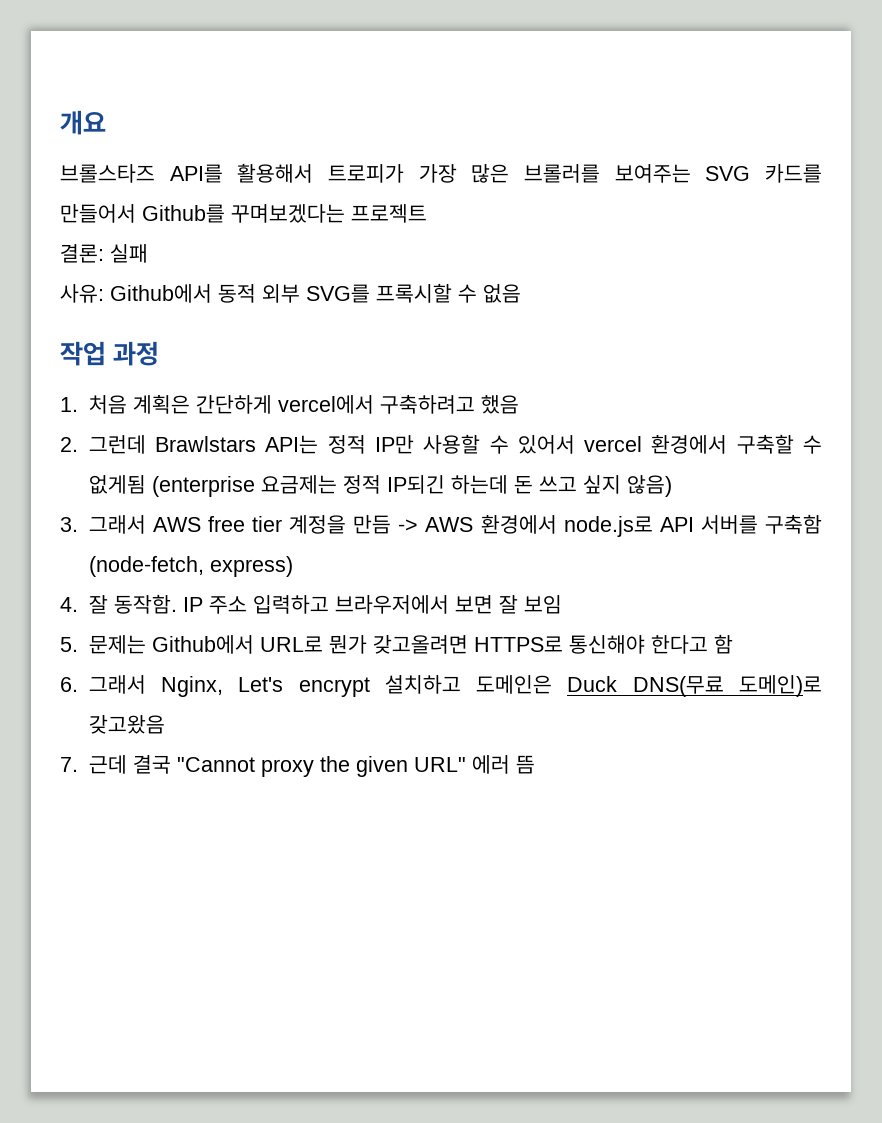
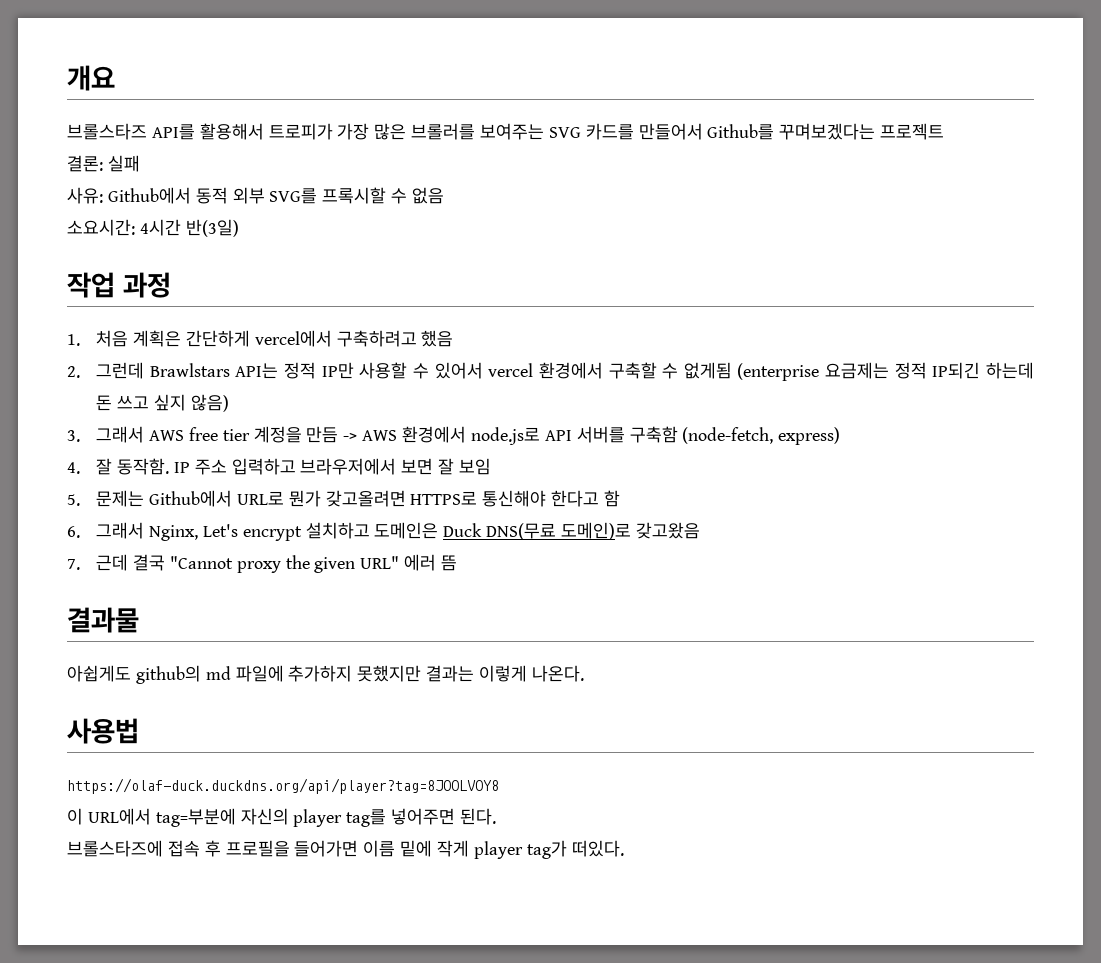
(521, 293) none -> [67,219,239,237] // 소요시간: 4시간 반(3일)
(535, 764) none -> [67,607,139,633] [67,665,584,684] [67,718,139,744] [67,778,499,794] [67,808,497,827] [67,840,624,859] // 결과물 // 아쉽게도 github의 md 파일에 추가하지 못했지만 결과는 이렇게 나온다. // 사용법 // https://olaf-duck.duckdns.org/api/player?tag=8JOOLVOY8 // 이 URL에서 tag=부분에 자신의 player tag를 넣어주면 된다. // 브롤스타즈에 접속 후 프로필을 들어가면 이름 밑에 작게 player tag가 떠있다.

